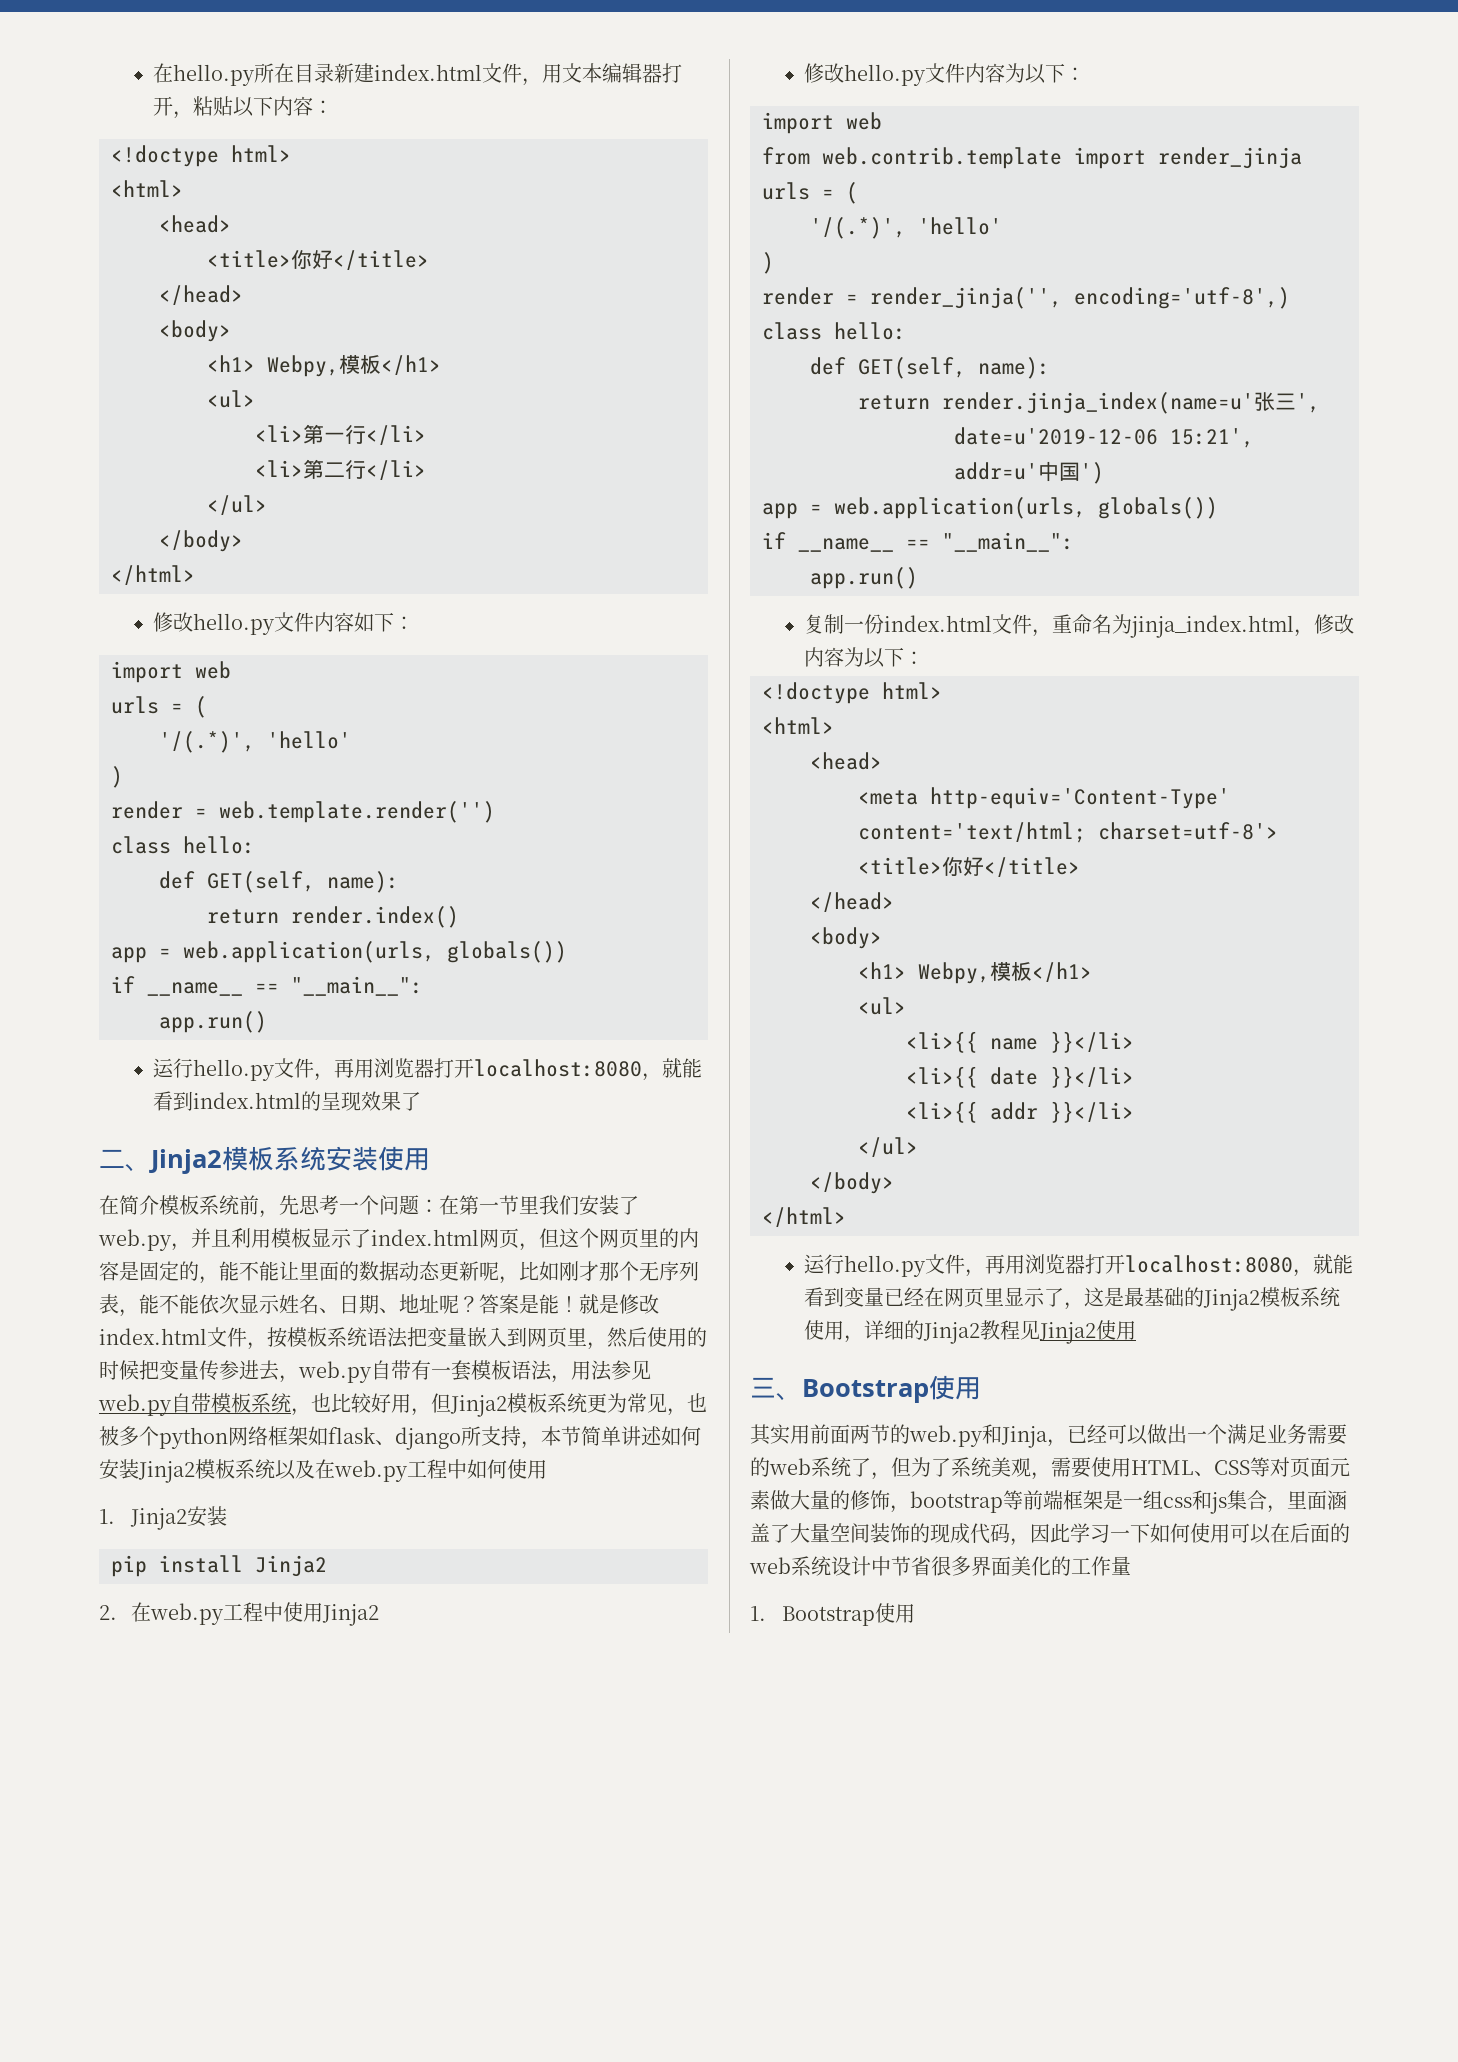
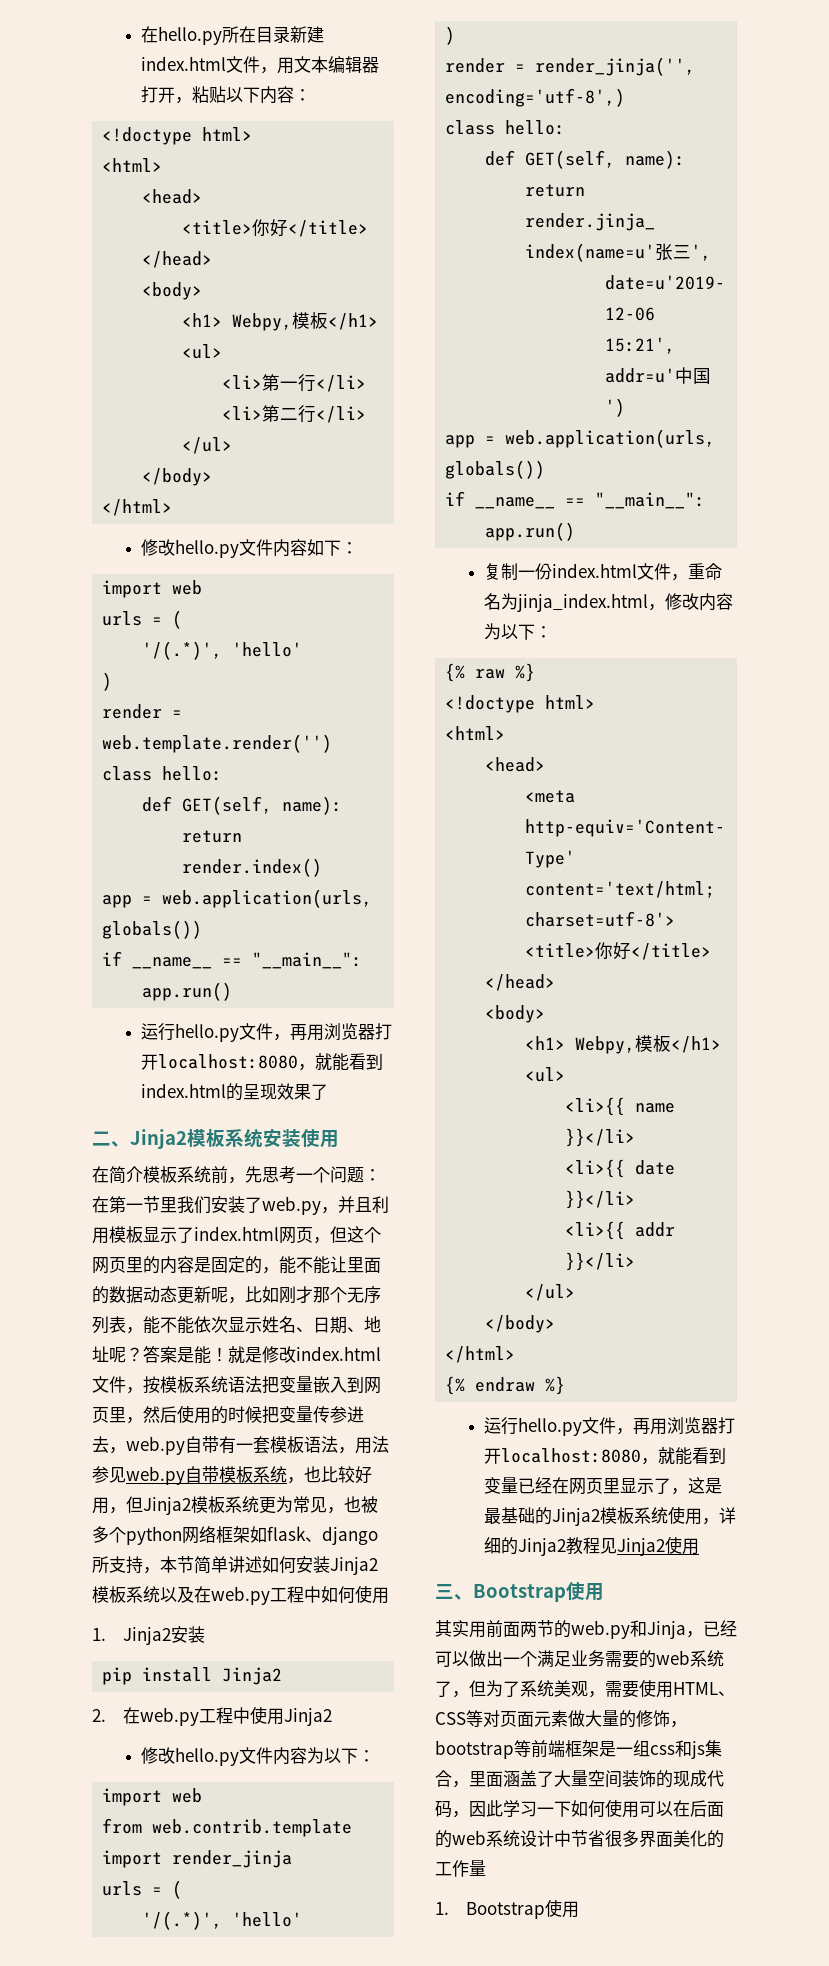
(925, 658) none -> [445,663,536,682] // {% raw %}
(846, 1217) none -> [445,1376,566,1395] // {% endraw %}

